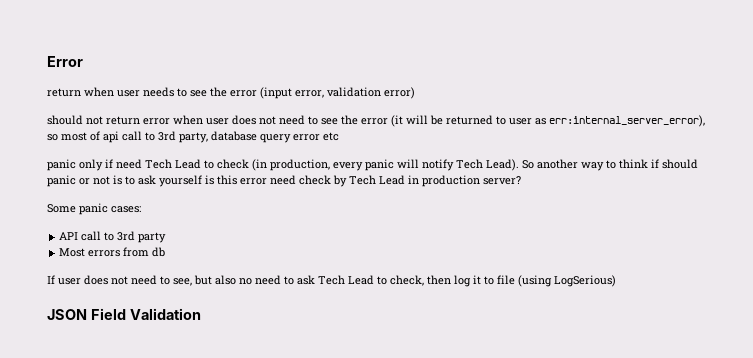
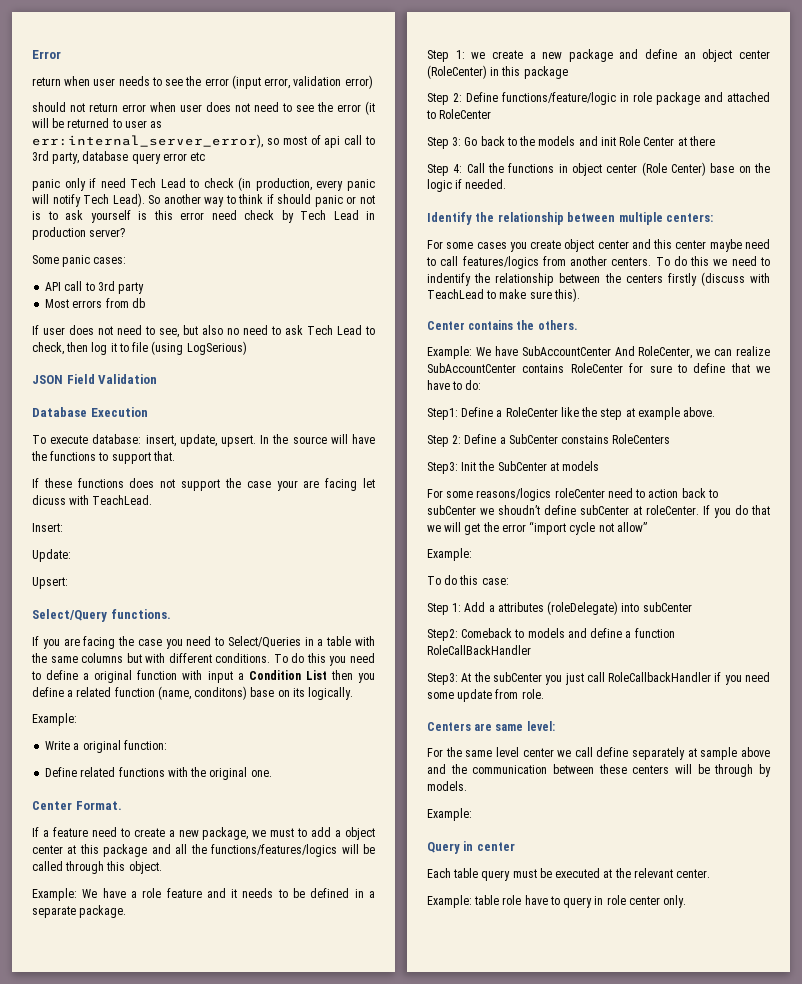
(201, 314) none -> [32,407,148,417] [32,434,375,447] [31,451,175,464] [32,478,375,491] [32,495,153,505] [32,523,63,532] [32,549,71,562] [32,577,68,589] [32,609,171,622] [32,636,376,649] [31,653,375,666] [31,670,375,683] [32,686,354,700] [32,713,77,726] [45,740,167,753] [45,767,272,780] [32,801,122,810] [32,827,375,840] [32,844,375,857] [32,861,162,874] [32,888,376,901] [32,905,127,918] [427,49,770,62] [427,65,568,79] [427,92,770,105] [426,109,492,119] [427,136,715,149] [427,162,770,176] [427,179,507,192] [427,212,713,225] [427,239,770,252] [426,256,770,269] [427,272,770,286] [427,288,580,302] [427,320,578,330] [427,346,770,359] [427,363,770,373] [427,380,482,390] [427,407,716,420] [427,434,671,447] [427,461,600,474] [427,488,718,501] [427,505,770,518] [427,521,647,535] [427,548,472,561] [427,575,509,585] [427,601,692,615] [427,628,675,641] [427,645,531,655] [427,672,770,685] [427,689,544,702] [427,721,555,731] [427,747,770,760] [427,764,771,777] [427,781,467,791] [427,808,472,821] [427,841,515,854] [427,868,711,881] [427,895,687,908] // Database Execution // To execute database: insert, update, upsert. In the source will have the functions to support that. // If these functions does not support the case your are facing let dicuss with TeachLead. // Insert: // Update: // Upsert: // Select/Query functions. // If you are facing the case you need to Select/Queries in a table with the same columns but with different conditions. To do this you need to define a original function with input a Condition List then you define a related function (name, conditons) base on its logically. // Example: // Write a original function: // Define related functions with the original one. // Center Format. // If a feature need to create a new package, we must to add a object center at this package and all the functions/features/logics will be called through this object. // Example: We have a role feature and it needs to be defined in a separate package. // Step 1: we create a new package and define an object center (RoleCenter) in this package // Step 2: Define functions/feature/logic in role package and attached to RoleCenter // Step 3: Go back to the models and init Role Center at there // Step 4: Call the functions in object center (Role Center) base on the logic if needed. // Identify the relationship between multiple centers: // For some cases you create object center and this center maybe need to call features/logics from another centers. To do this we need to indentify the relationship between the centers firstly (discuss with TeachLead to make sure this). // Center contains the others. // Example: We have SubAccountCenter And RoleCenter, we can realize SubAccountCenter contains RoleCenter for sure to define that we have to do: // Step1: Define a RoleCenter like the step at example above. // Step 2: Define a SubCenter constains RoleCenters // Step3: Init the SubCenter at models // For some reasons/logics roleCenter need to action back to subCenter we shoudn’t define subCenter at roleCenter. If you do that we will get the error “import cycle not allow” // Example: // To do this case: // Step 1: Add a attributes (roleDelegate) into subCenter // Step2: Comeback to models and define a function RoleCallBackHandler // Step3: At the subCenter you just call RoleCallbackHandler if you need some update from role. // Centers are same level: // For the same level center we call define separately at sample above and the communication between these centers will be through by models. // Example: // Query in center // Each table query must be executed at the relevant center. // Example: table role have to query in role center only.

